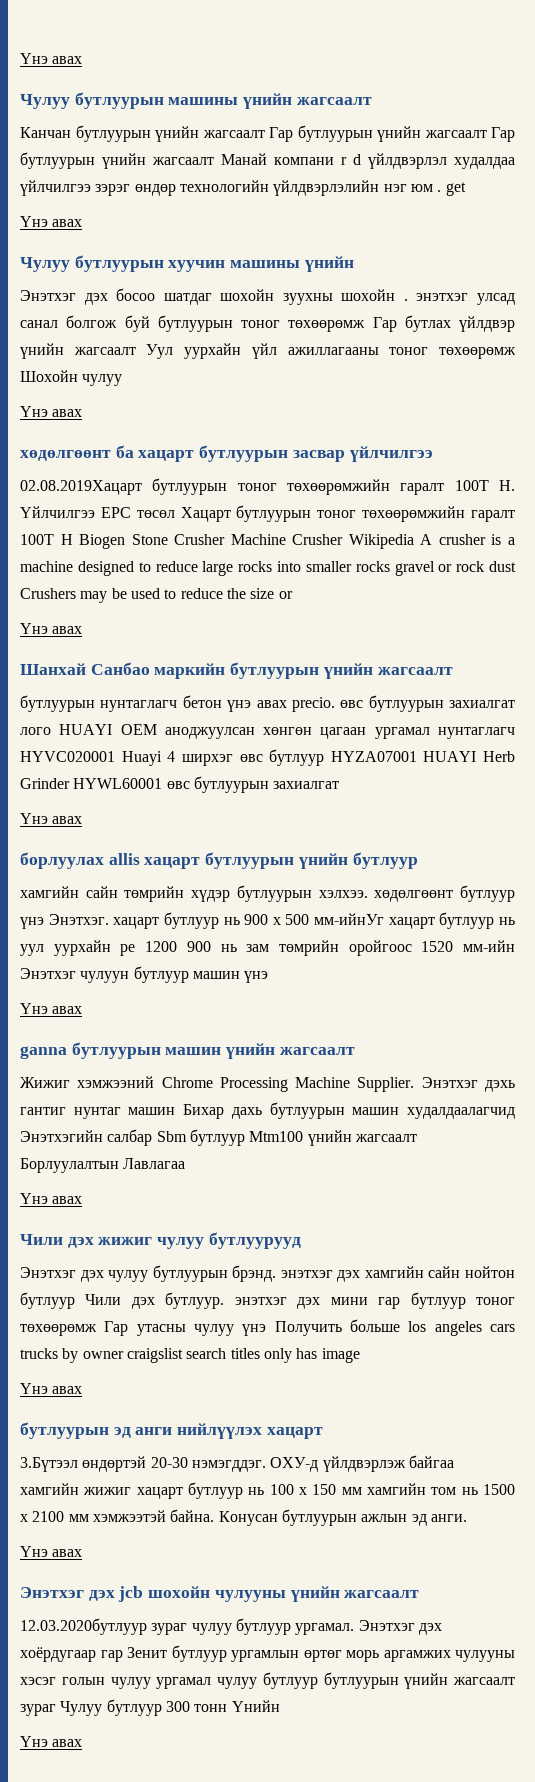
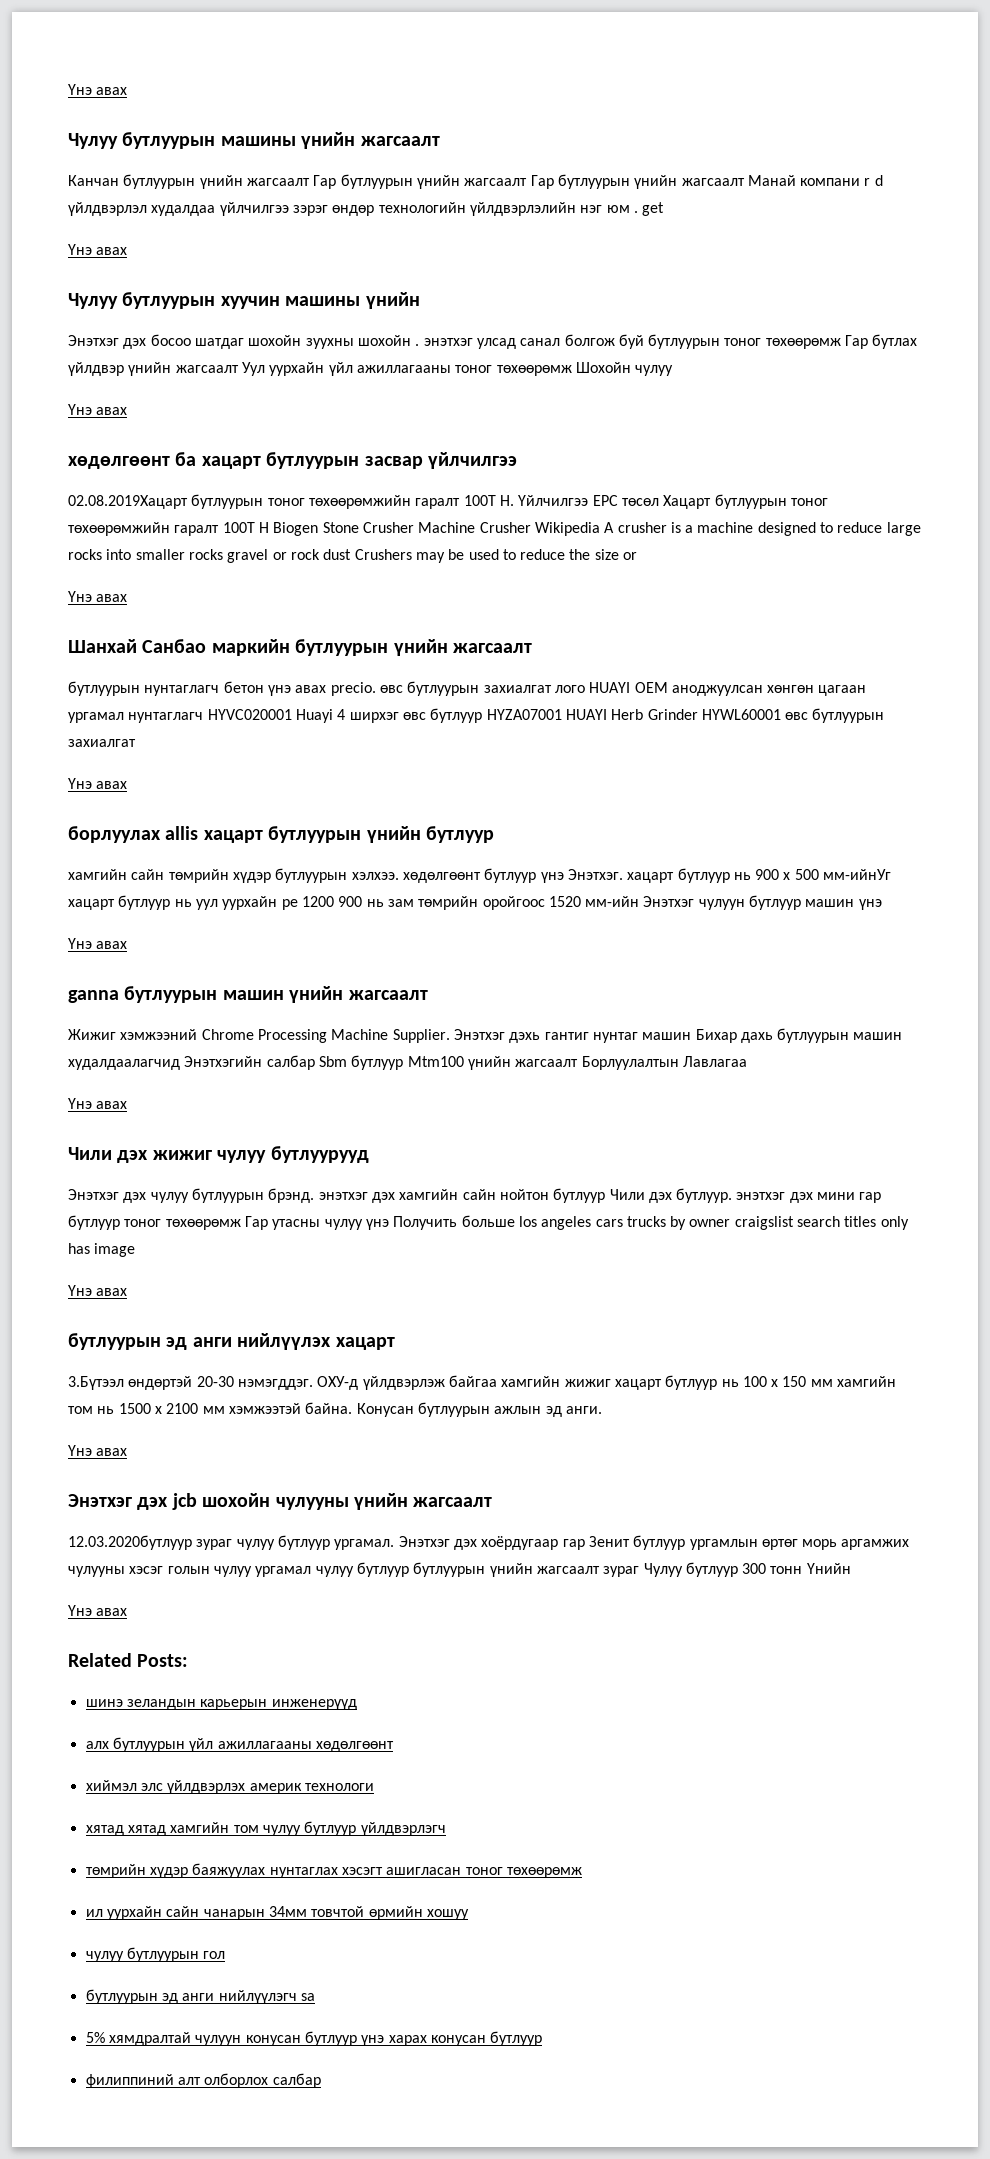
(83, 1743) none -> [68,1653,189,1667] [85,1699,357,1710] [85,1737,394,1752] [85,1780,374,1794] [85,1821,446,1836] [85,1863,582,1878] [85,1906,469,1920] [85,1947,226,1962] [85,1989,315,2004] [85,2031,543,2046] [85,2073,321,2088] // Related Posts: // шинэ зеландын карьерын инженерүүд // алх бутлуурын үйл ажиллагааны хөдөлгөөнт // хиймэл элс үйлдвэрлэх америк технологи // хятад хятад хамгийн том чулуу бутлуур үйлдвэрлэгч // төмрийн хүдэр баяжуулах нунтаглах хэсэгт ашигласан тоног төхөөрөмж // ил уурхайн сайн чанарын 34мм товчтой өрмийн хошуу // чулуу бутлуурын гол // бутлуурын эд анги нийлүүлэгч sa // 5% хямдралтай чулуун конусан бутлуур үнэ харах конусан бутлуур // филиппиний алт олборлох салбар

